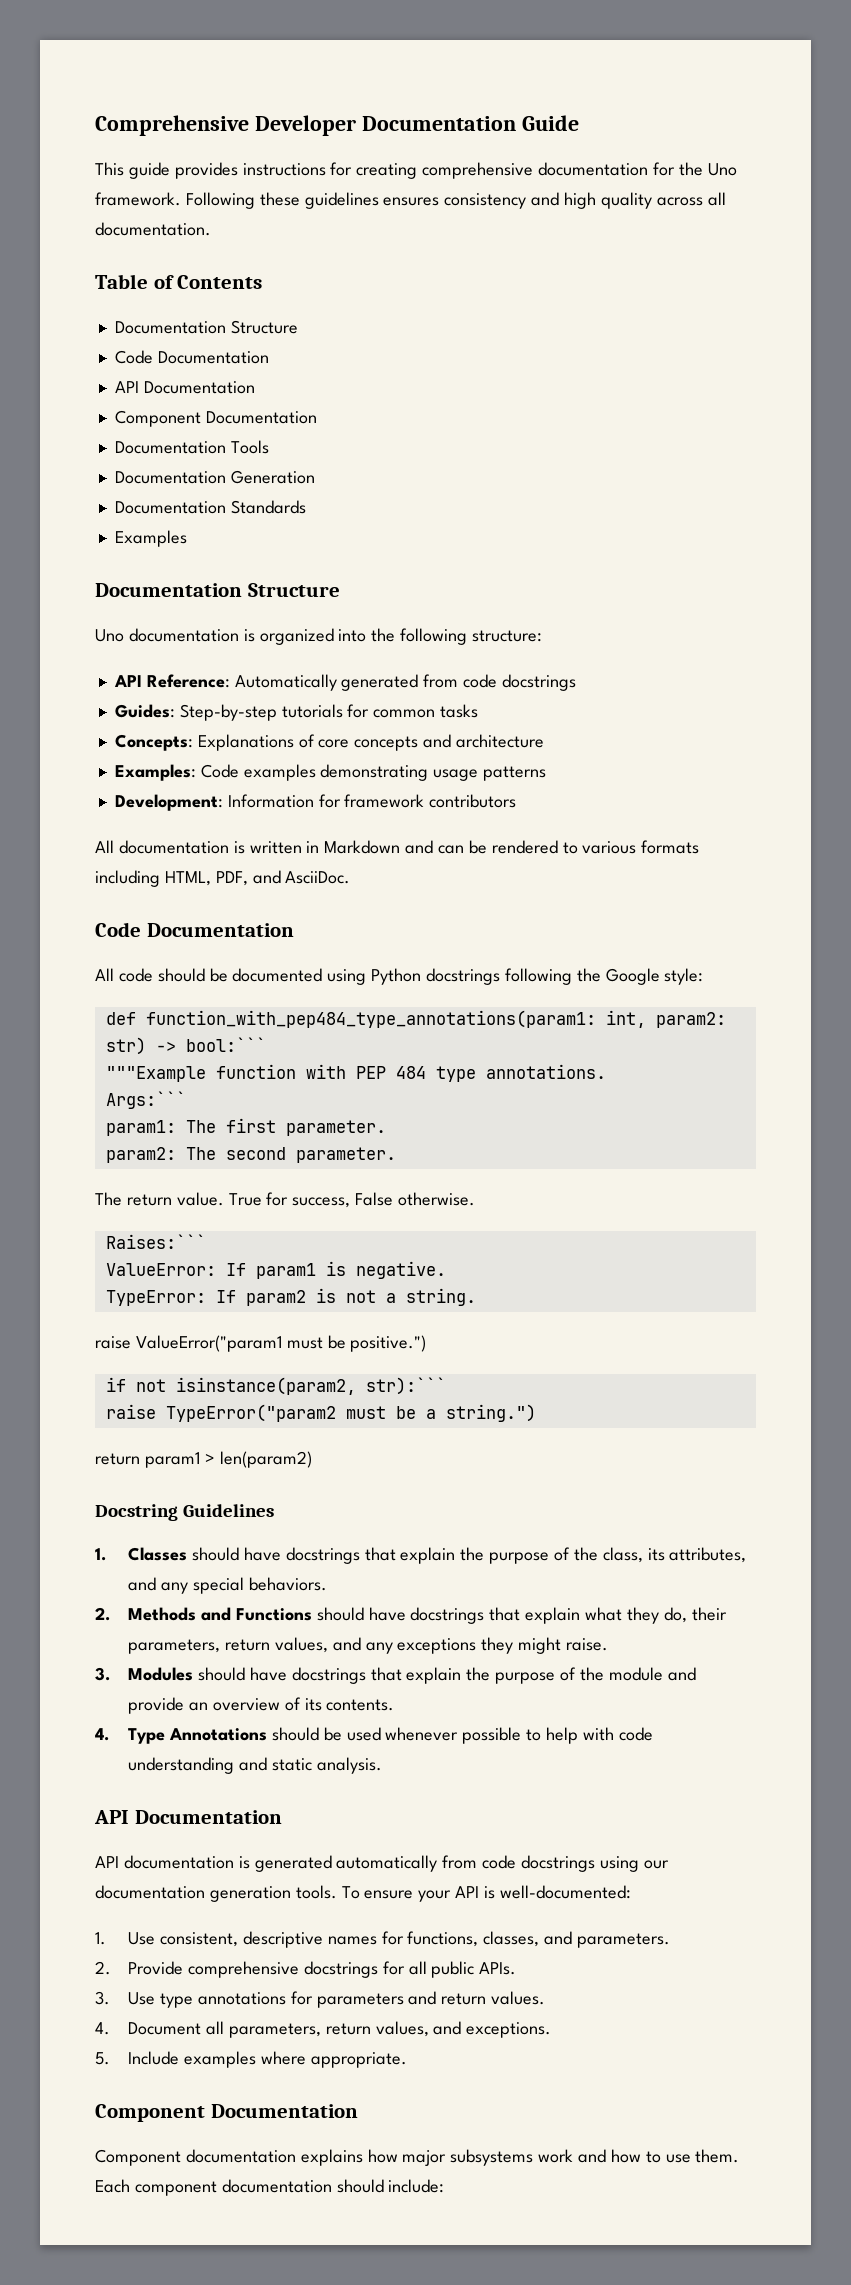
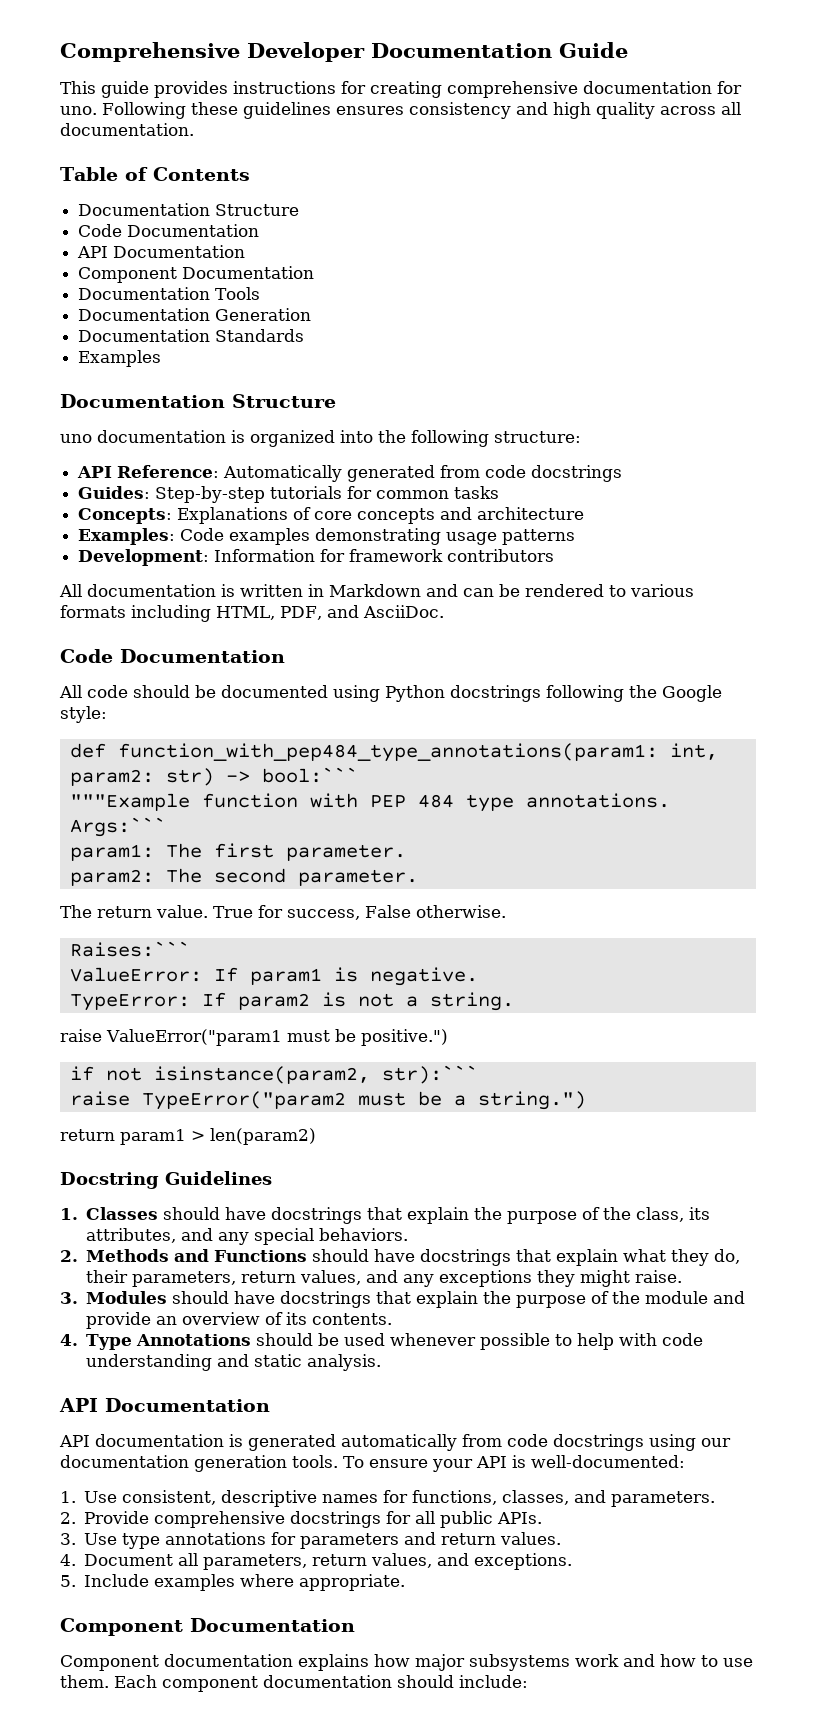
[678,162,737,176] [95,192,181,206] the Uno framework. -> [60,106,97,115] uno.
[95,629,124,642] Uno -> [60,434,92,443] uno

